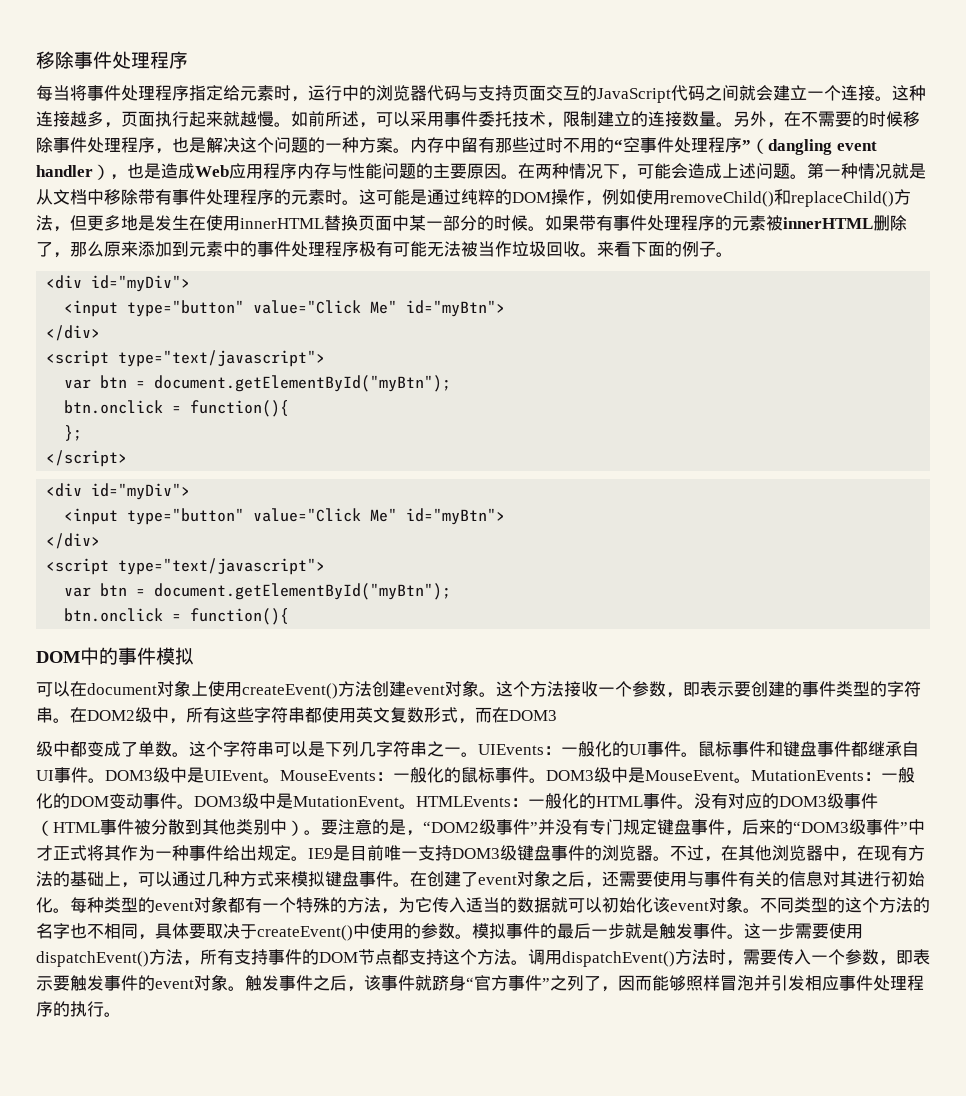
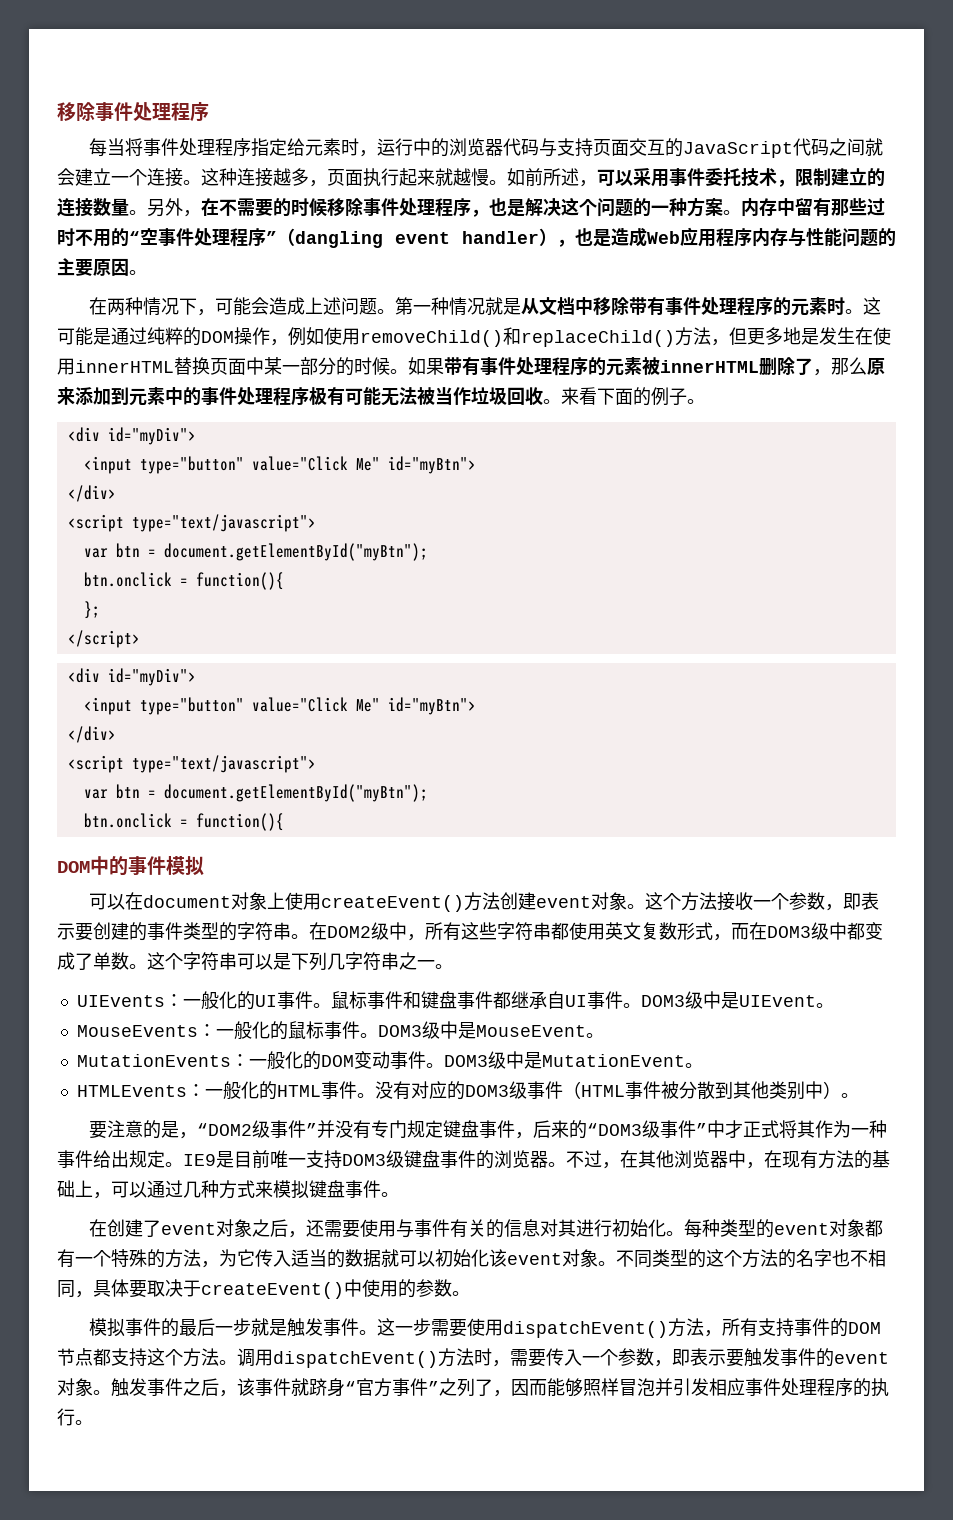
(518, 176) none -> (147, 272) //
(557, 715) // -> (811, 932) none
(478, 754) none -> (453, 966) //
(280, 780) none -> (834, 1005) //
(751, 780) none -> (604, 1035) //
(416, 806) none -> (703, 1065) //
(321, 832) none -> (859, 1095) //
(410, 884) none -> (399, 1194) //
(472, 936) none -> (470, 1293) //

